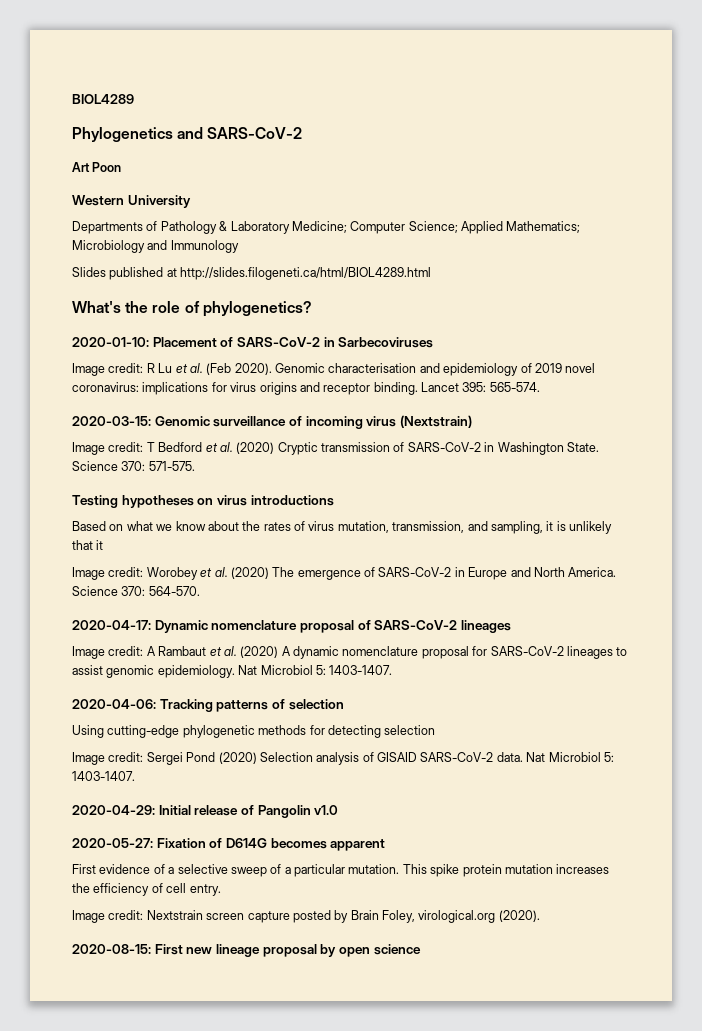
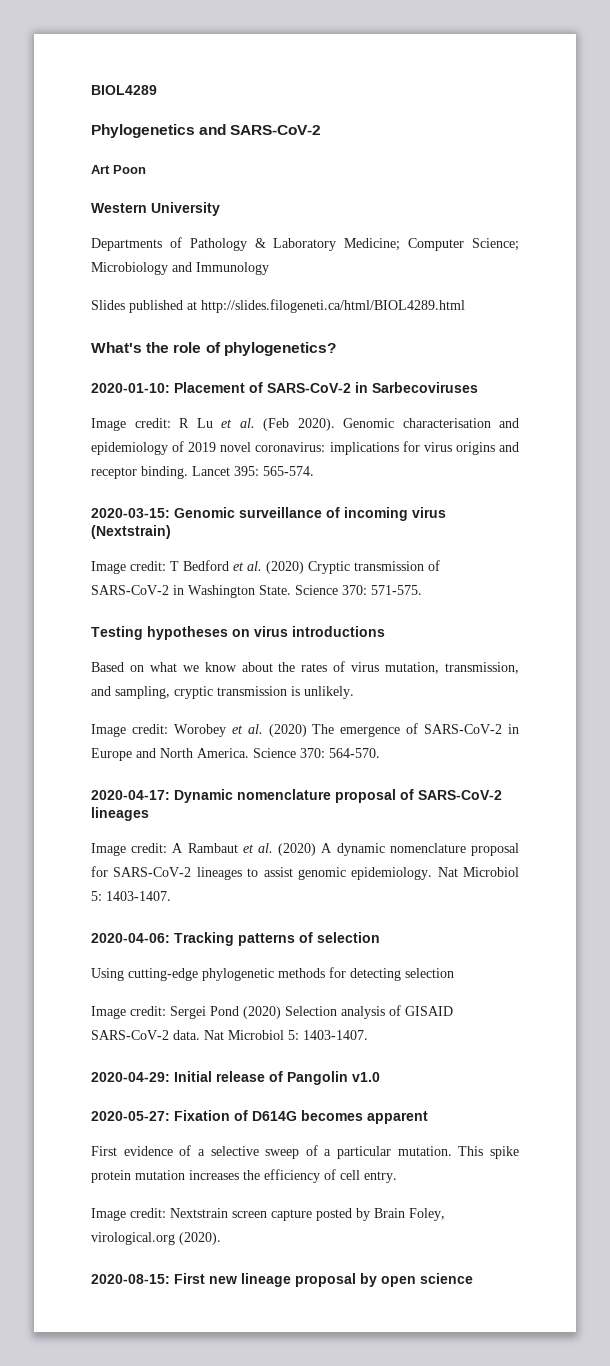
[461,221,581,234] Applied Mathematics; -> (519, 244) none
[546,521,612,534] [72,540,104,550] it is unlikely that it -> [174,686,354,699] cryptic transmission is unlikely.

